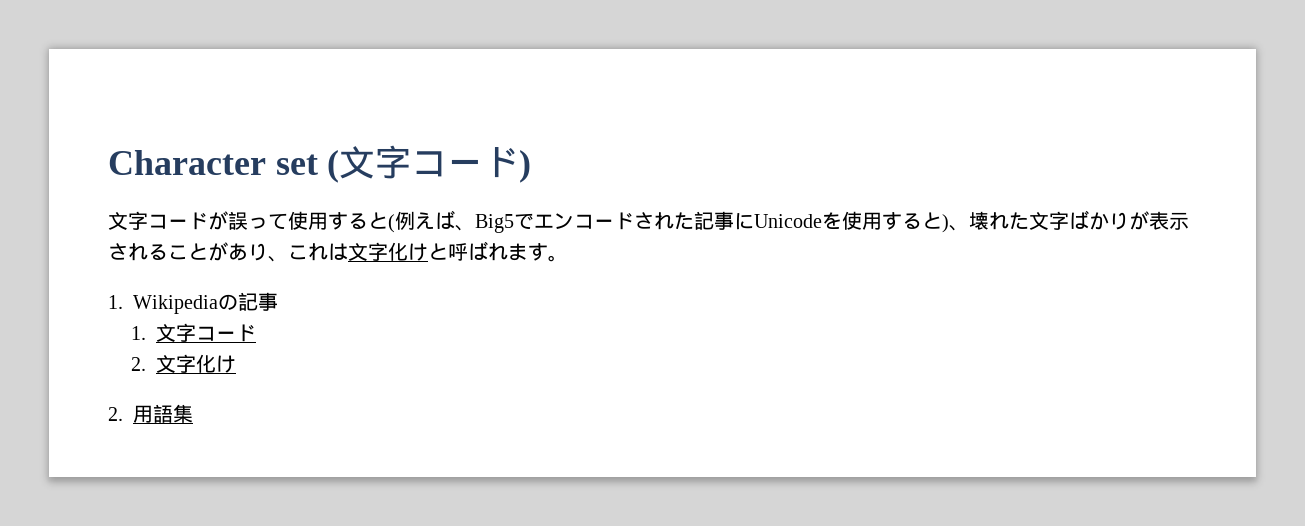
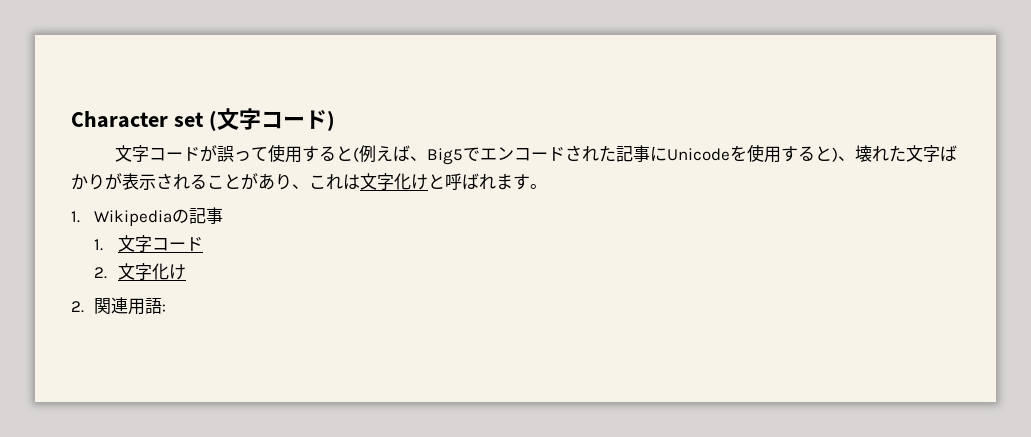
[133,404,193,423] 用語集 -> [94,297,167,315] 関連用語:

